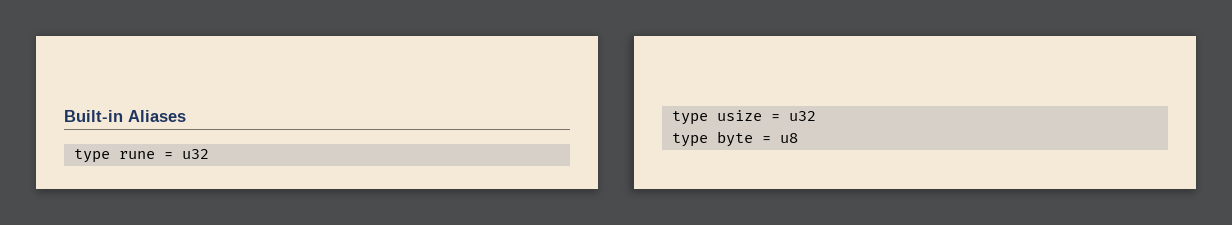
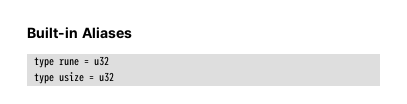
[671,131,798,147] // type byte = u8 -> (114, 77) none

